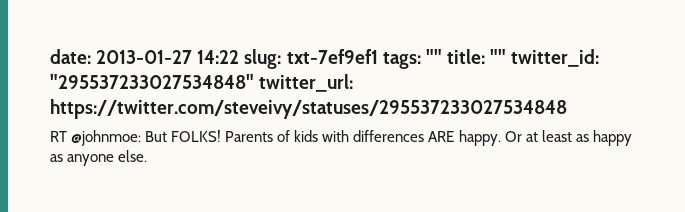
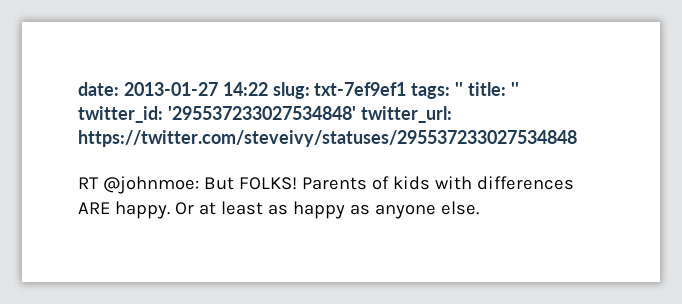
[425,49,600,67] [50,74,254,89] "" title: "" twitter_id: "295537233027534848" -> [455,82,519,96] [78,106,356,123] '' title: '' twitter_id: '295537233027534848'

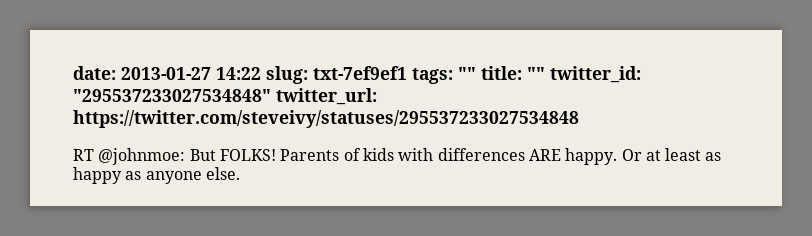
[455,82,519,96] [78,106,356,123] '' title: '' twitter_id: '295537233027534848' -> [458,66,641,83] [73,89,271,102] "" title: "" twitter_id: "295537233027534848"

